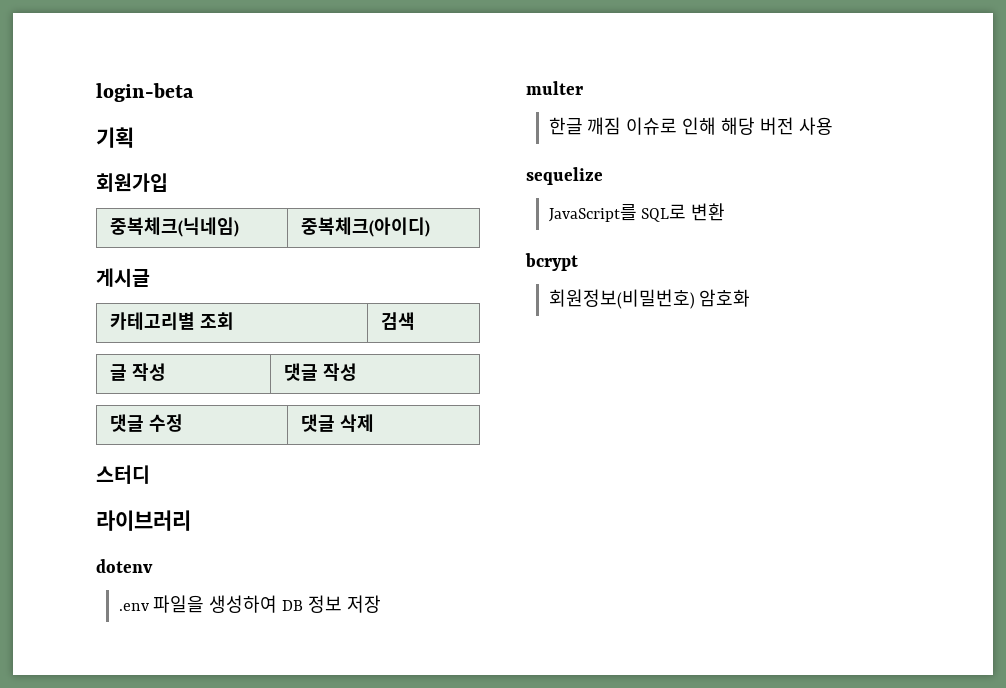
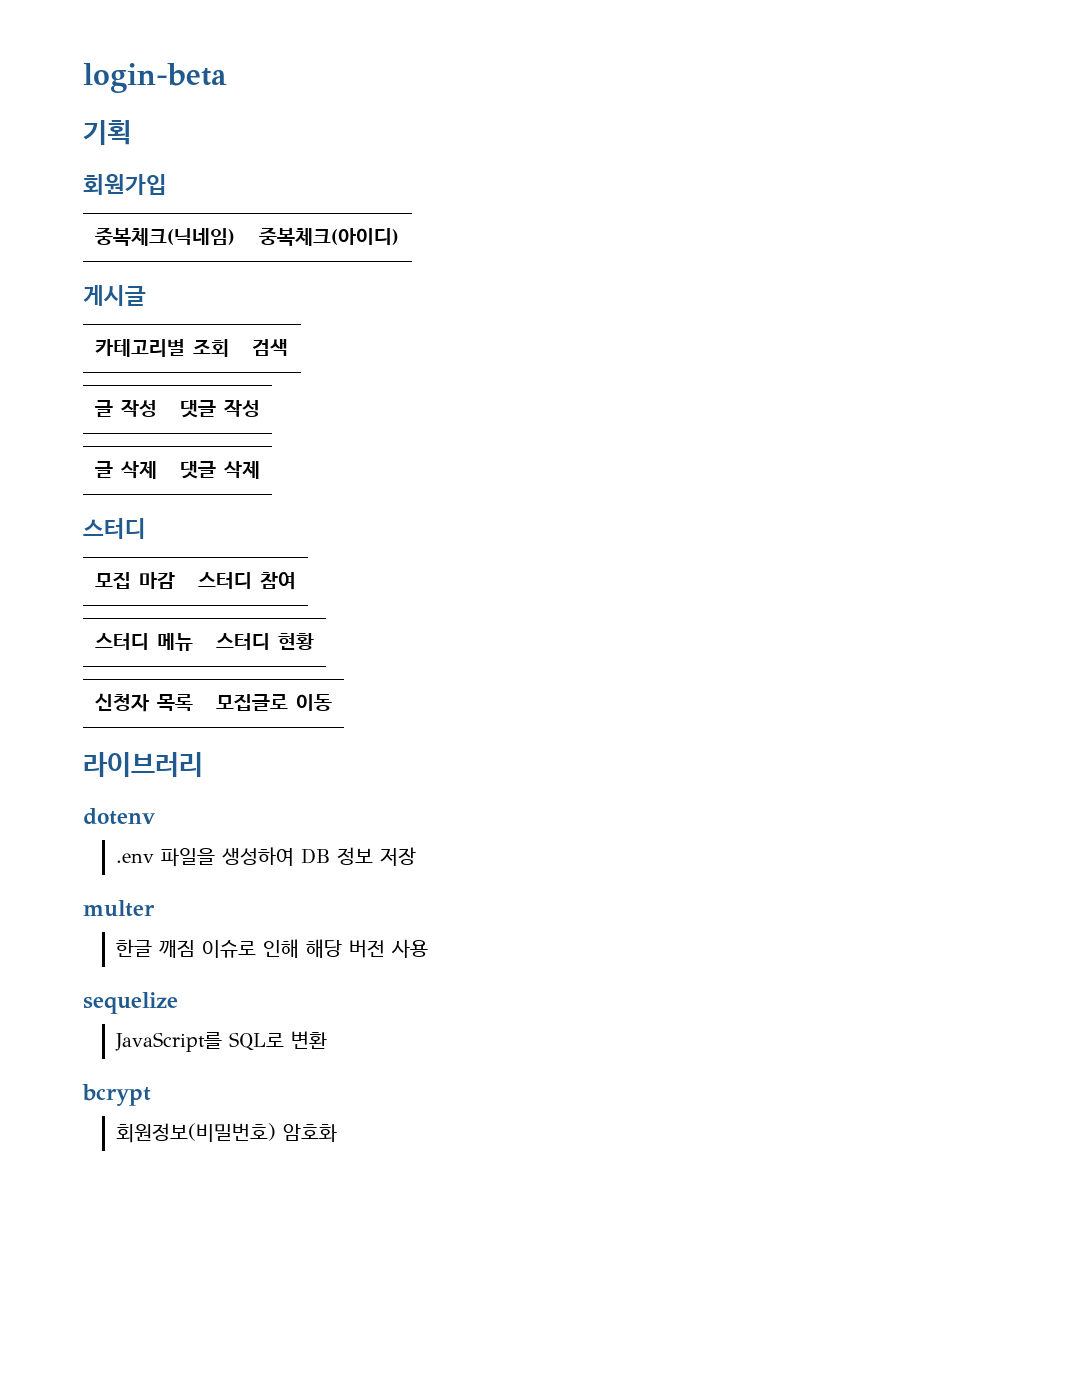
[110,414,184,432] 댓글 수정 -> [94,461,157,479] 글 삭제
(150, 474) none -> [94,572,175,589] [197,572,296,590] [94,633,193,651] [215,633,314,650] [94,693,193,712] [215,694,332,711] // 모집 마감 | 스터디 참여 // 스터디 메뉴 | 스터디 현황 // 신청자 목록 | 모집글로 이동

